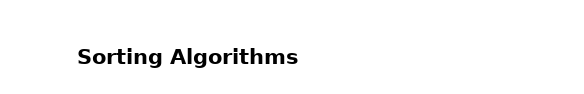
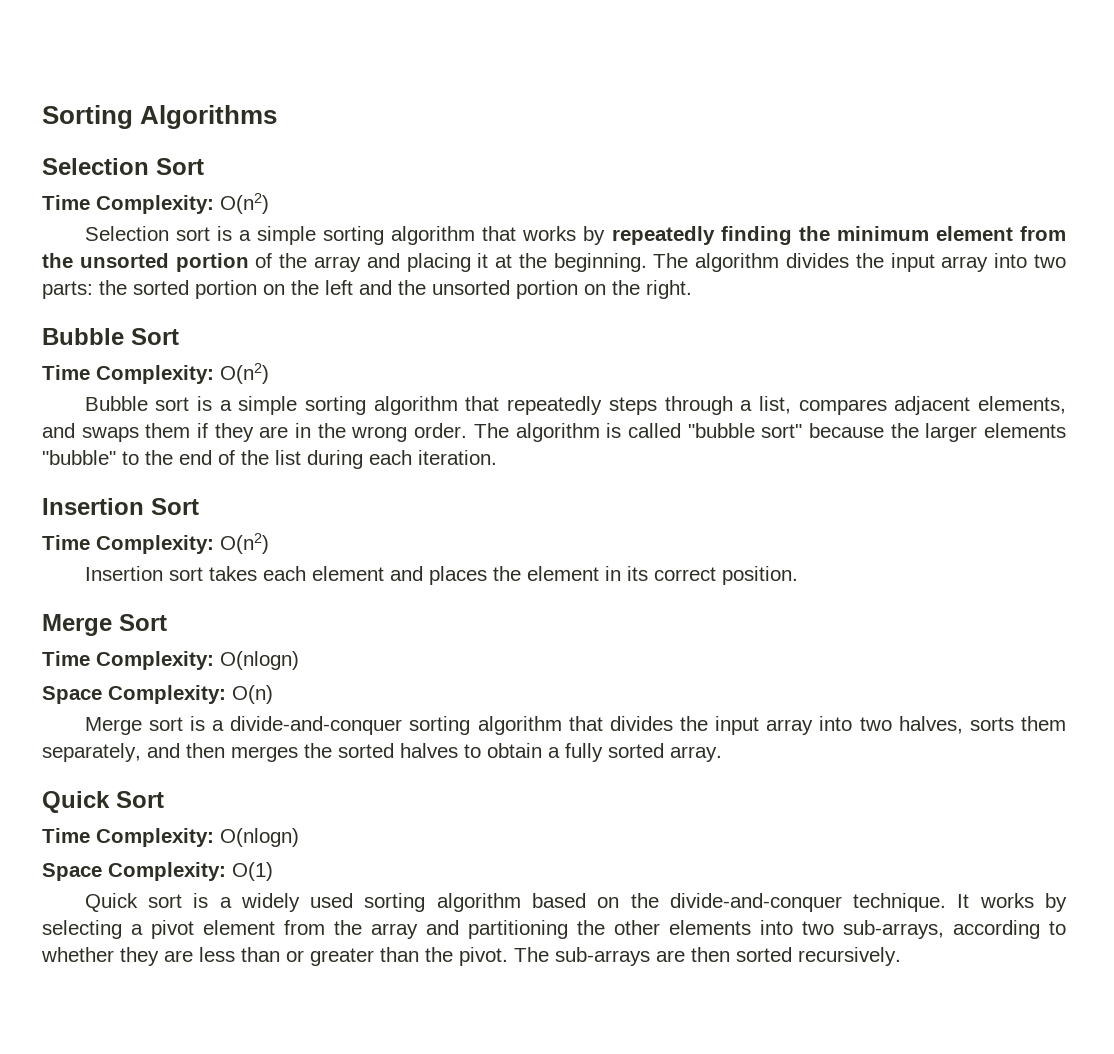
(299, 58) none -> [42,158,204,175] [42,193,269,214] [84,226,1066,245] [42,253,1066,272] [42,280,692,299] [42,328,179,345] [42,363,269,384] [84,396,1066,415] [42,423,1067,442] [42,450,497,469] [42,498,199,515] [42,533,269,554] [84,566,798,585] [42,614,167,636] [42,651,299,670] [42,685,273,704] [84,716,1066,735] [42,743,722,762] [42,791,164,813] [42,828,299,847] [42,862,273,881] [84,893,1067,912] [42,920,1066,939] [41,947,901,966] // Selection Sort // Time Complexity: O(n2) // Selection sort is a simple sorting algorithm that works by repeatedly finding the minimum element from the unsorted portion of the array and placing it at the beginning. The algorithm divides the input array into two parts: the sorted portion on the left and the unsorted portion on the right. // Bubble Sort // Time Complexity: O(n2) // Bubble sort is a simple sorting algorithm that repeatedly steps through a list, compares adjacent elements, and swaps them if they are in the wrong order. The algorithm is called "bubble sort" because the larger elements "bubble" to the end of the list during each iteration. // Insertion Sort // Time Complexity: O(n2) // Insertion sort takes each element and places the element in its correct position. // Merge Sort // Time Complexity: O(nlogn) // Space Complexity: O(n) // Merge sort is a divide-and-conquer sorting algorithm that divides the input array into two halves, sorts them separately, and then merges the sorted halves to obtain a fully sorted array. // Quick Sort // Time Complexity: O(nlogn) // Space Complexity: O(1) // Quick sort is a widely used sorting algorithm based on the divide-and-conquer technique. It works by selecting a pivot element from the array and partitioning the other elements into two sub-arrays, according to whether they are less than or greater than the pivot. The sub-arrays are then sorted recursively.

